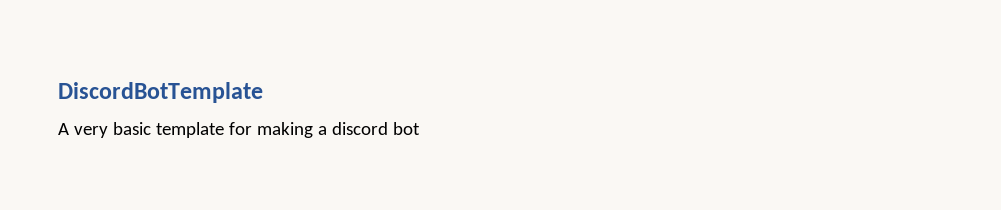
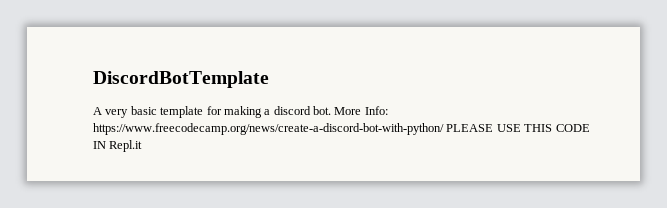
[392,122,420,135] bot -> [313,106,388,115] [93,123,590,135] [93,140,143,152] bot. More Info: https://www.freecodecamp.org/news/create-a-discord-bot-with-python/ PLEASE USE THIS CODE IN Repl.it

